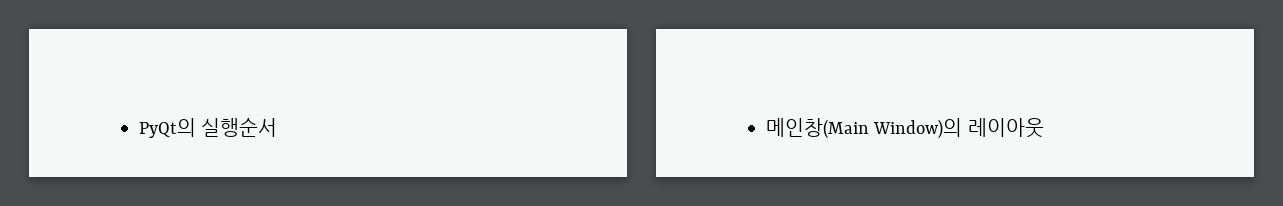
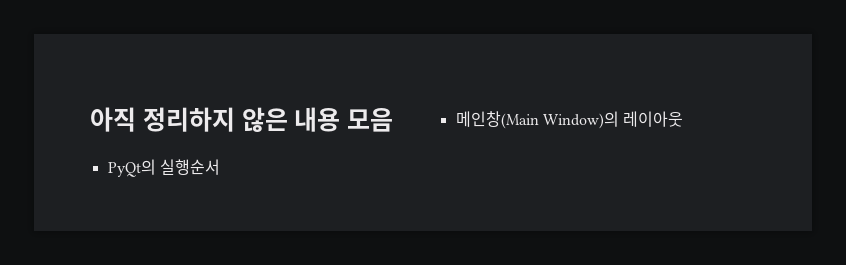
(139, 128) none -> [90,107,393,132] 아직 정리하지 않은 내용 모음 //

